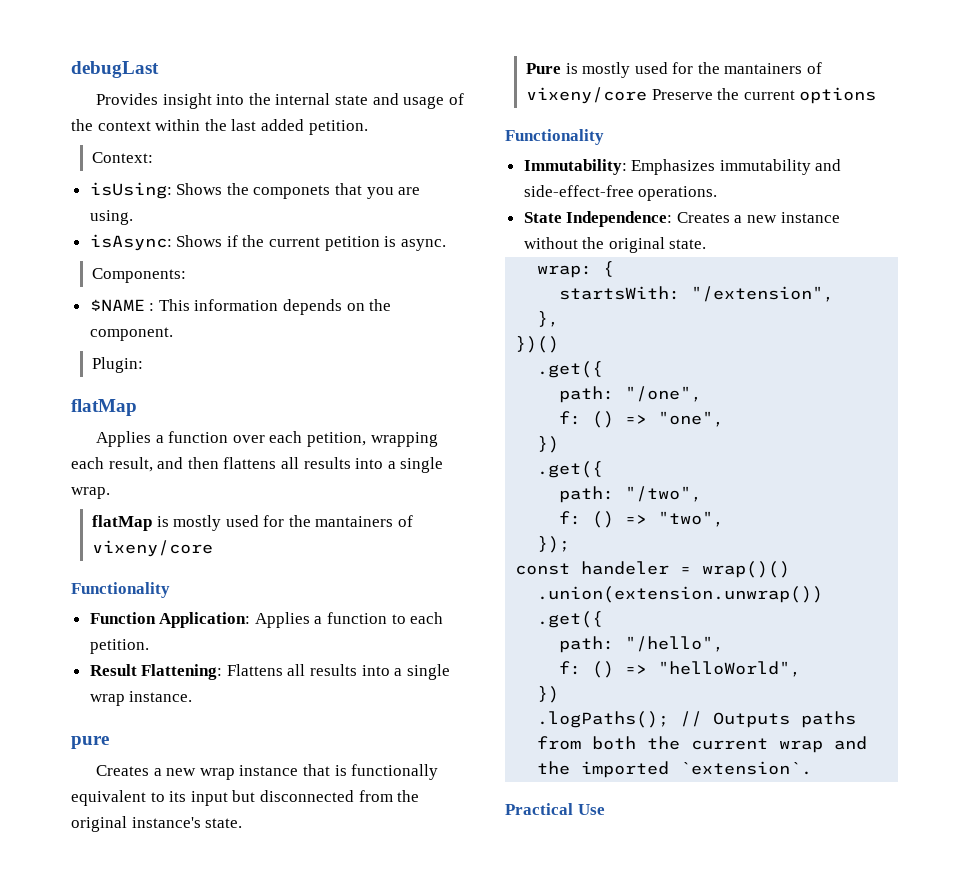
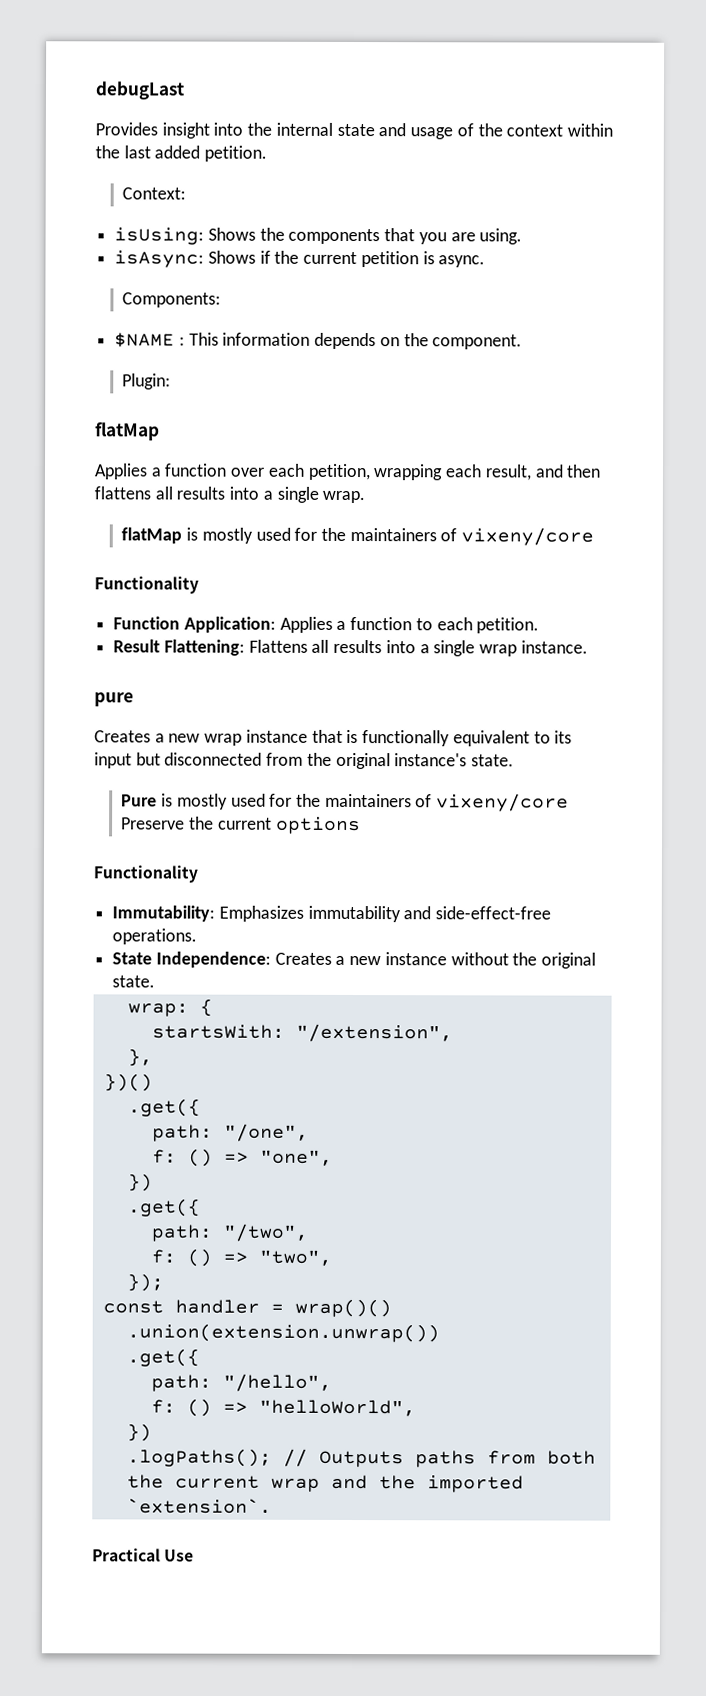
[253,185,331,199] componets -> [288,228,381,245] components
[315,516,394,527] mantainers -> [349,527,437,542] maintainers
[724,63,803,74] mantainers -> [324,793,412,808] maintainers
[581,561,670,575] handeler -> [174,1299,260,1314] handler

